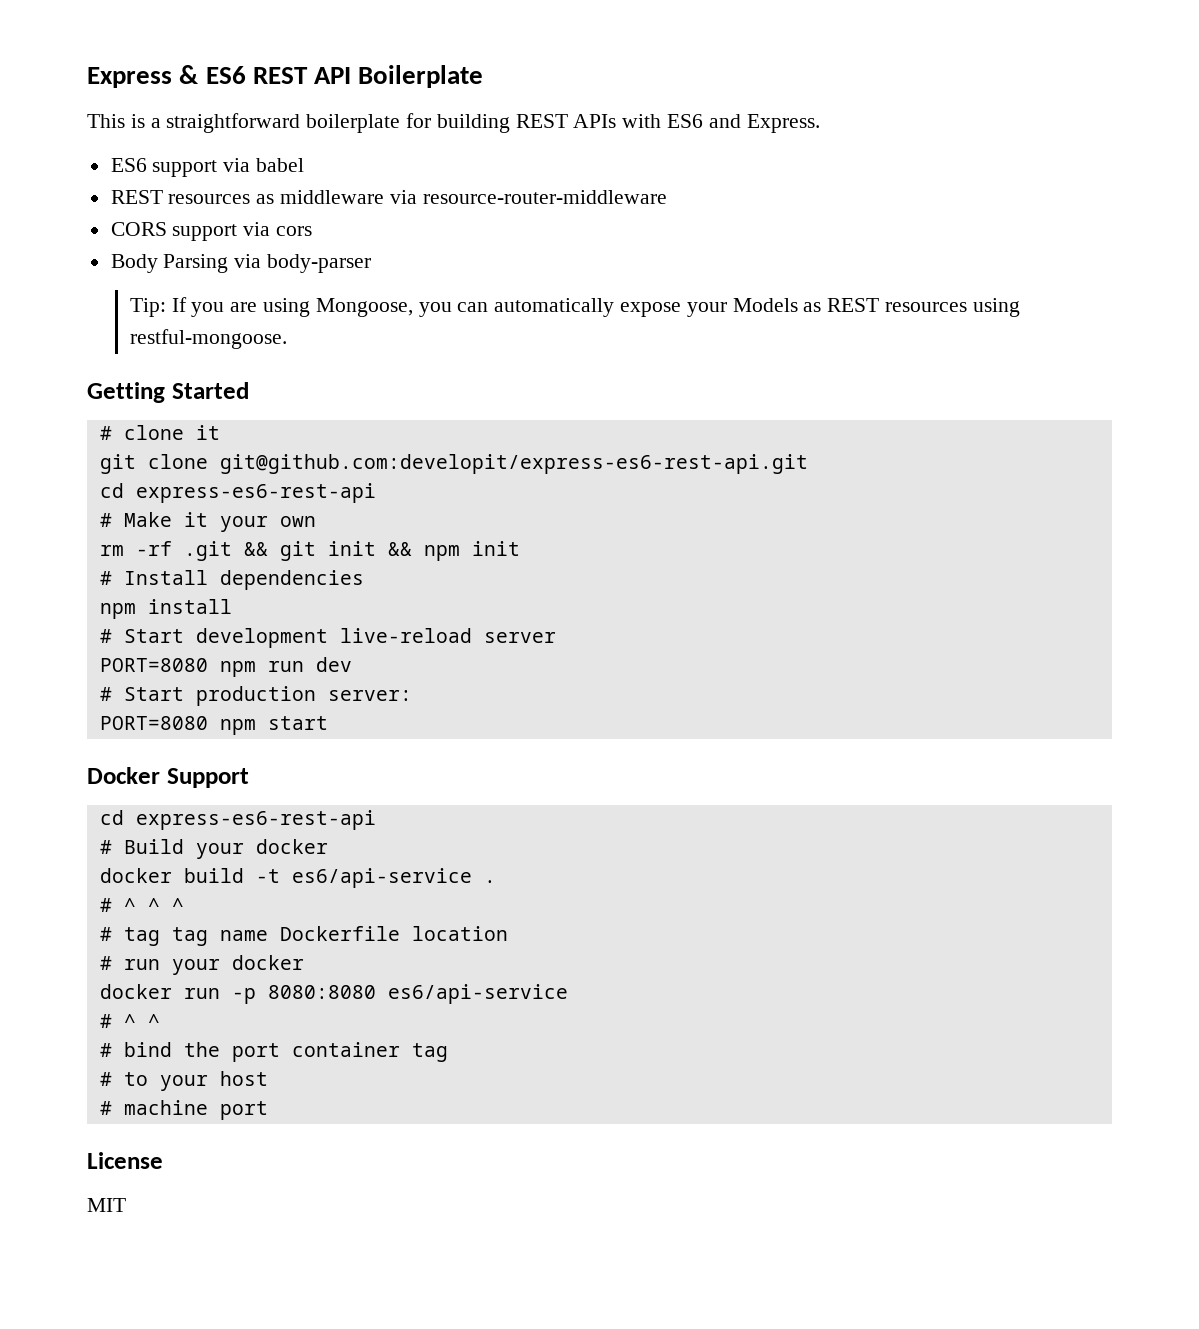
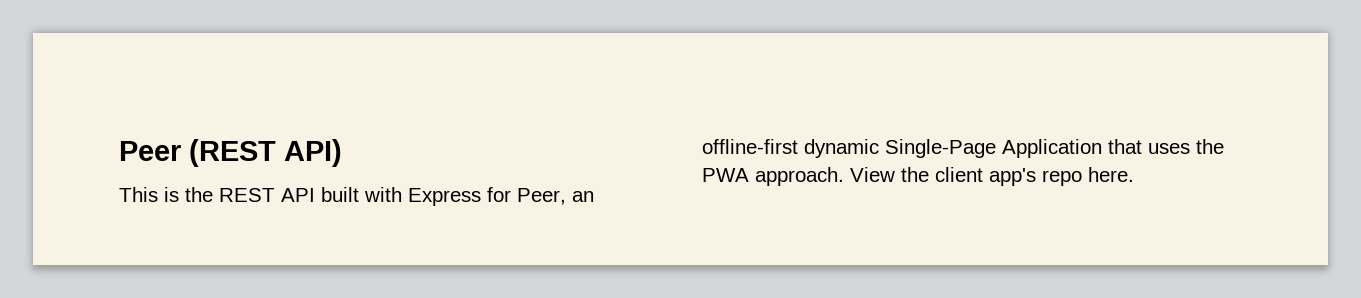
[87,65,484,88] [87,113,820,133] [110,158,305,177] [110,190,667,204] [110,222,313,241] [110,254,372,273] [129,297,1020,317] [129,329,287,349] [87,382,249,403] [99,425,220,440] [99,454,808,474] [99,483,376,503] [99,512,316,532] [99,541,520,561] [99,570,364,590] [99,599,232,619] [99,628,556,648] [99,657,352,677] [99,686,412,706] [99,716,328,735] [87,767,249,788] [99,810,376,830] [99,839,328,859] [99,868,496,888] [99,898,184,912] [99,926,508,946] [99,955,304,975] [99,984,568,1004] [99,1014,160,1028] [99,1042,448,1062] [99,1071,268,1091] [99,1100,268,1120] [87,1152,163,1169] [87,1198,126,1212] Express & ES6 REST API Boilerplate // This is a straightforward boilerplate for building REST APIs with ES6 and Express. // ES6 support via babel // REST resources as middleware via resource-router-middleware // CORS support via cors // Body Parsing via body-parser // Tip: If you are using Mongoose, you can automatically expose your Models as REST resources using restful-mongoose. // Getting Started // # clone it // git clone git@github.com:developit/express-es6-rest-api.git // cd express-es6-rest-api // # Make it your own // rm -rf .git && git init && npm init // # Install dependencies // npm install // # Start development live-reload server // PORT=8080 npm run dev // # Start production server: // PORT=8080 npm start // Docker Support // cd express-es6-rest-api // # Build your docker // docker build -t es6/api-service . // # ^ ^ ^ // # tag tag name Dockerfile location // # run your docker // docker run -p 8080:8080 es6/api-service // # ^ ^ // # bind the port container tag // # to your host // # machine port // License // MIT -> [119,139,342,167] [119,187,594,206] [702,139,1224,158] [702,167,1134,186] Peer (REST API) // This is the REST API built with Express for Peer, an offline-first dynamic Single-Page Application that uses the PWA approach. View the client app's repo here.

